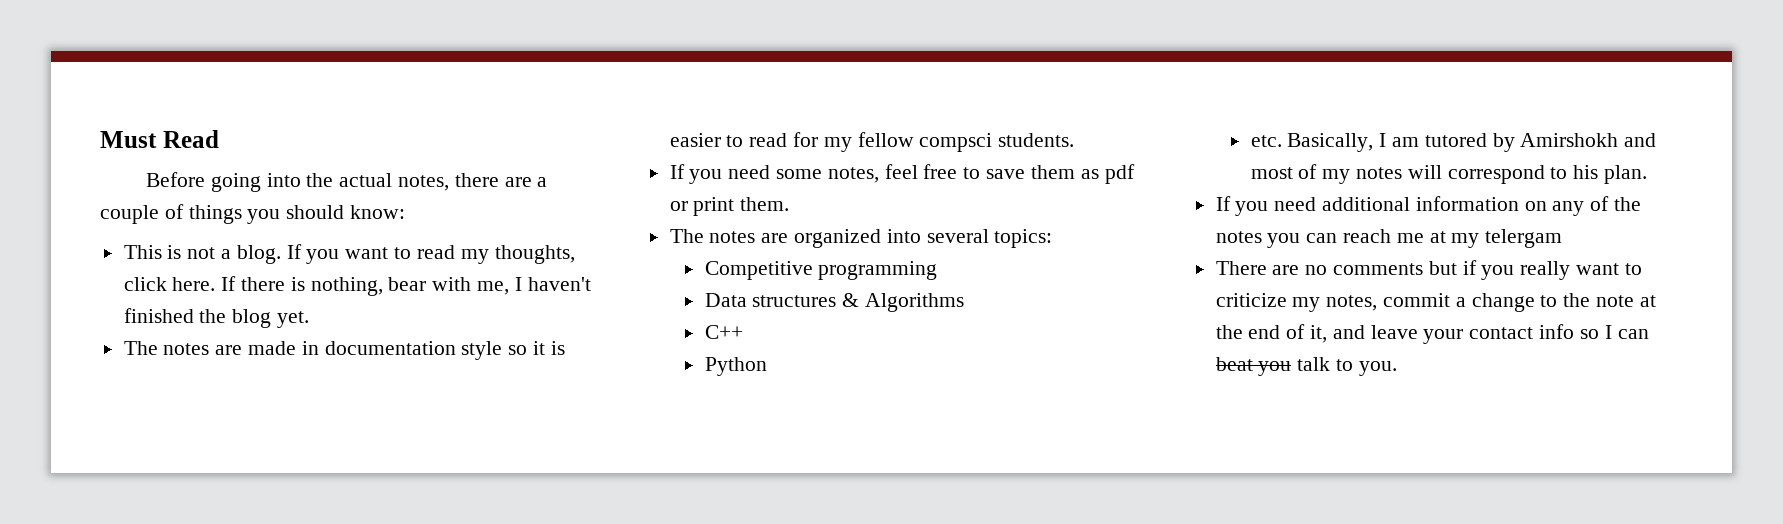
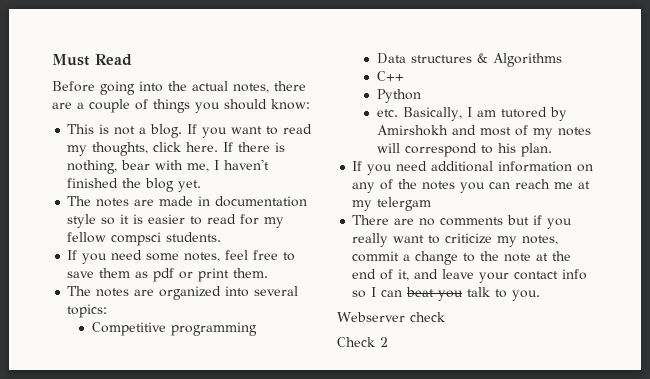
(1397, 368) none -> [337,312,445,322] [337,337,388,347] // Webserver check // Check 2

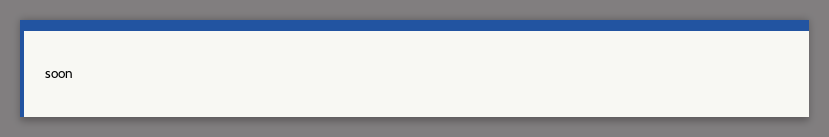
[52,54,132,66] [52,81,306,95] [52,99,310,113] [67,124,313,138] [67,142,286,156] [67,159,270,174] [67,178,202,192] [67,196,308,207] [67,214,285,228] [67,232,222,246] [67,250,296,264] [67,268,269,282] [67,286,299,300] [67,304,108,318] [91,322,257,336] [376,53,562,67] [376,71,404,81] [376,89,421,103] [376,107,567,121] [376,125,591,139] [376,143,552,157] [352,161,594,175] [352,179,591,193] [352,197,432,211] [352,215,573,229] [352,233,559,247] [352,251,572,265] [352,269,588,283] [352,287,541,301] [337,312,445,322] [337,337,388,347] Must Read // Before going into the actual notes, there are a couple of things you should know: // This is not a blog. If you want to read my thoughts, click here. If there is nothing, bear with me, I haven't finished the blog yet. // The notes are made in documentation style so it is easier to read for my fellow compsci students. // If you need some notes, feel free to save them as pdf or print them. // The notes are organized into several topics: // Competitive programming // Data structures & Algorithms // C++ // Python // etc. Basically, I am tutored by Amirshokh and most of my notes will correspond to his plan. // If you need additional information on any of the notes you can reach me at my telergam // There are no comments but if you really want to criticize my notes, commit a change to the note at the end of it, and leave your contact info so I can beat you talk to you. // Webserver check // Check 2 -> [45,71,73,78] soon

